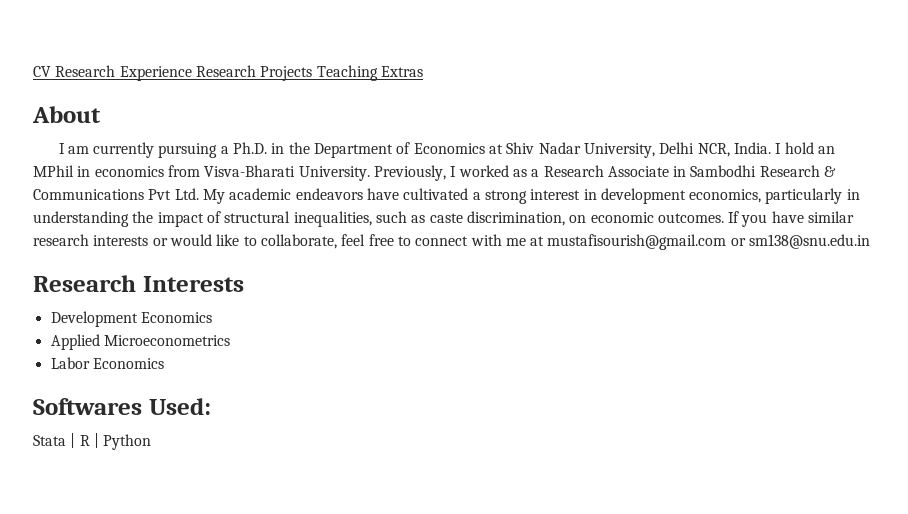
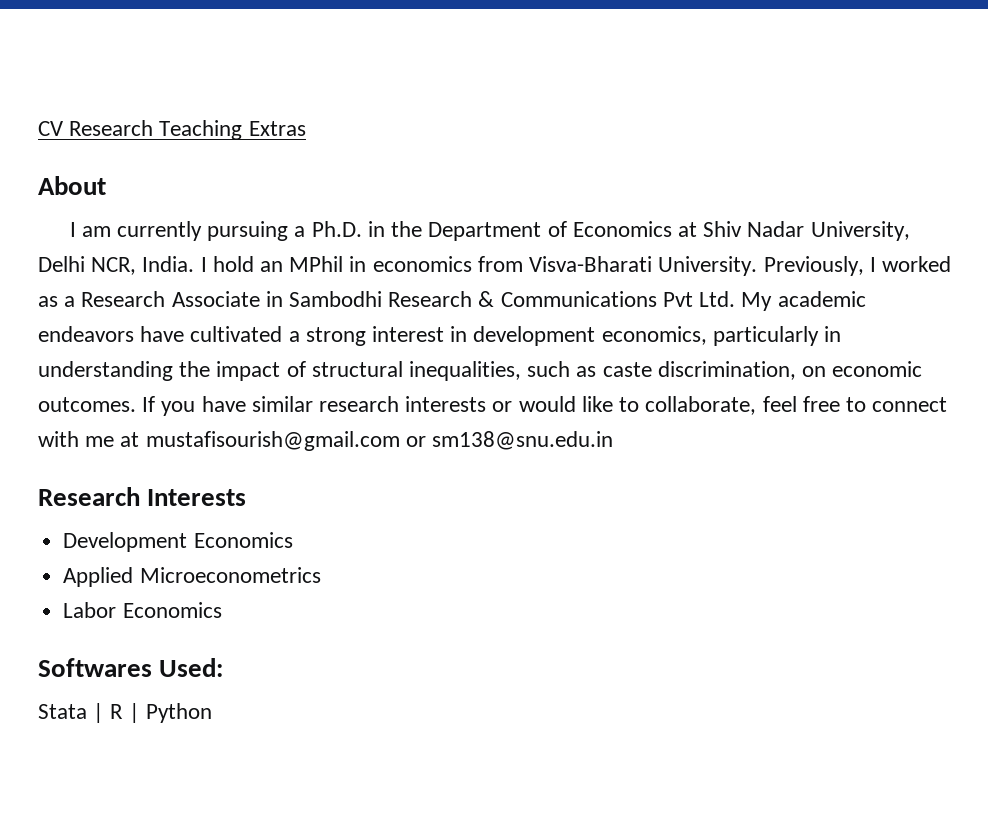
[119,65,313,81] Experience Research Projects -> (154, 128) none

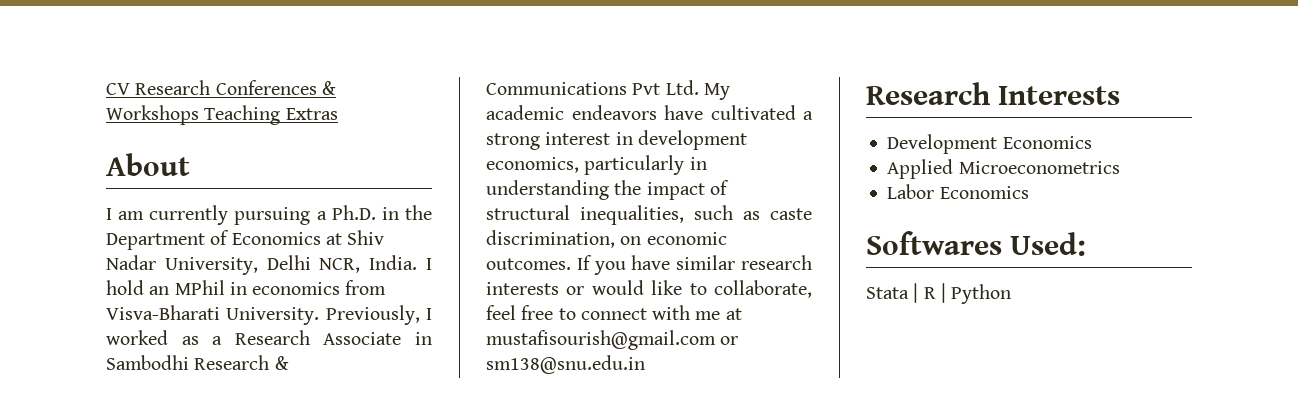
(154, 128) none -> [215,80,336,95] [106,105,199,125] Conferences & Workshops

